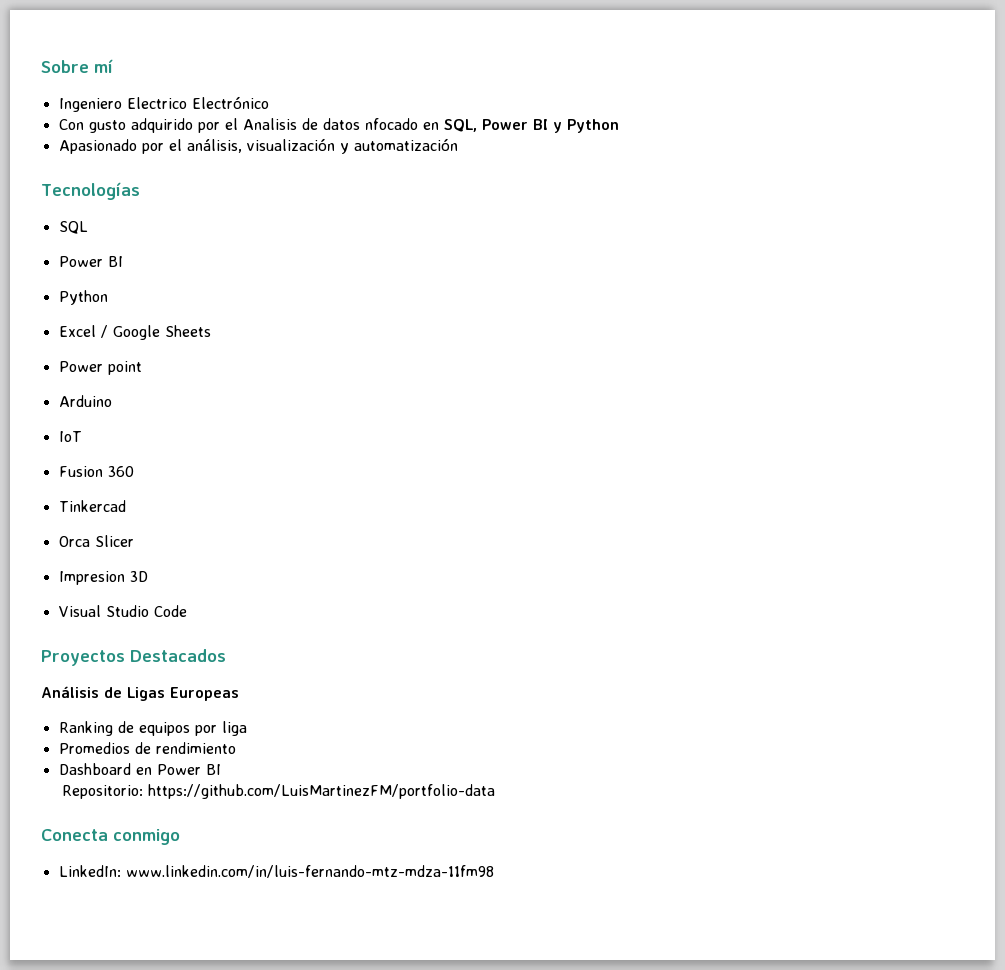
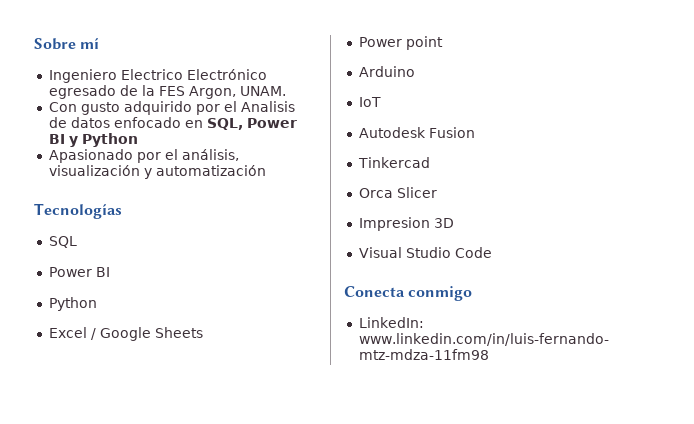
(269, 102) none -> [48,85,286,99] egresado de la FES Argon, UNAM.
[364,118,418,130] nfocado -> [113,117,181,128] enfocado
(82, 436) none -> [358,127,426,138] Autodesk
[107,466,134,477] 360 -> (475, 132) none
[41,649,226,666] [41,686,239,701] [58,721,247,736] [58,742,236,754] [58,763,221,775] [61,784,495,799] // Proyectos Destacados // Análisis de Ligas Europeas // Ranking de equipos por liga // Promedios de rendimiento // Dashboard en Power BI // Repositorio: https://github.com/LuisMartinezFM/portfolio-data -> (492, 252) none

